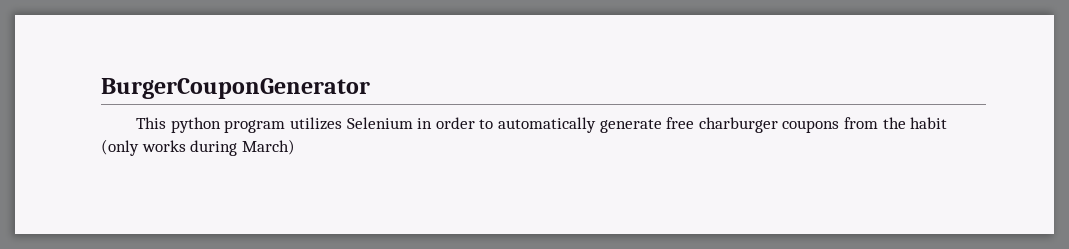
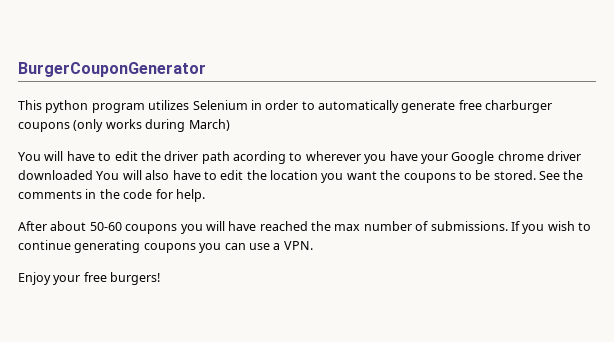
[843,117,948,129] from the habit -> (70, 127) none
(295, 147) none -> [18,151,581,164] [18,170,584,183] [18,189,205,202] [18,221,591,234] [18,240,313,253] [18,272,161,285] // You will have to edit the driver path acording to wherever you have your Google chrome driver downloaded You will also have to edit the location you want the coupons to be stored. See the comments in the code for help. // After about 50-60 coupons you will have reached the max number of submissions. If you wish to continue generating coupons you can use a VPN. // Enjoy your free burgers!

